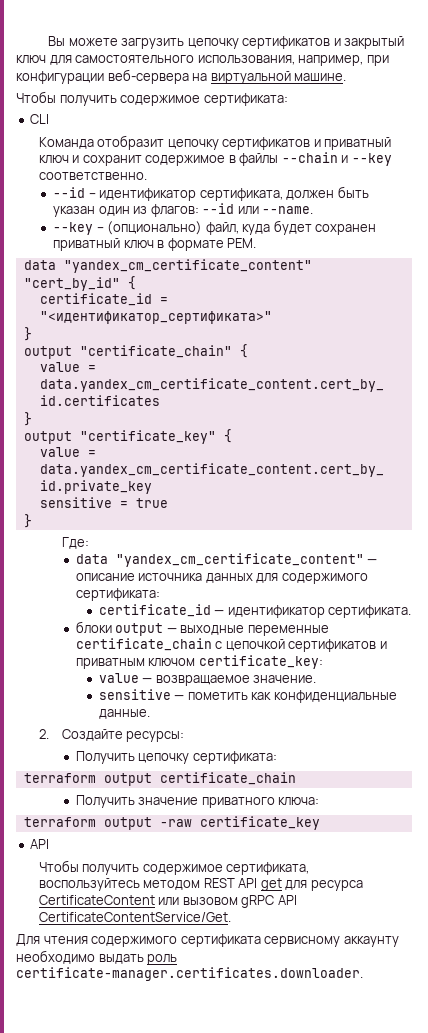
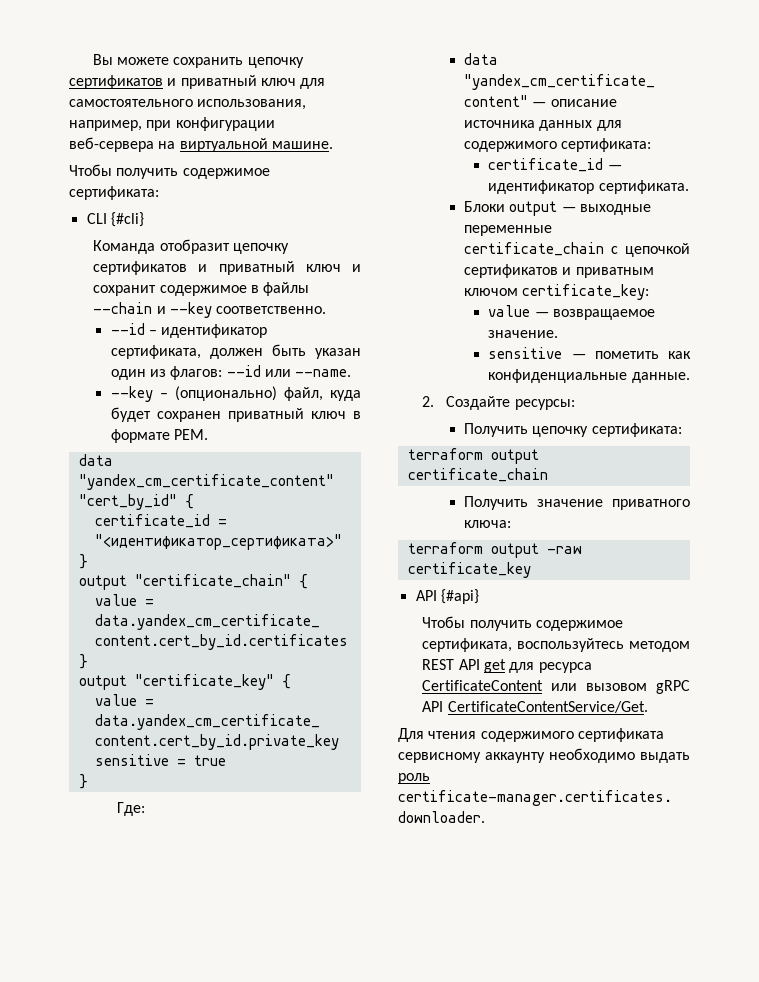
[121,36,405,49] загрузить цепочку сертификатов и закрытый -> [173,57,304,68] [69,75,257,89] сохранить цепочку сертификатов и приватный
(50, 119) none -> [110,212,144,227] {#cli}
[75,621,112,634] блоки -> [464,201,506,212] Блоки
(50, 844) none -> [440,589,479,604] {#api}

